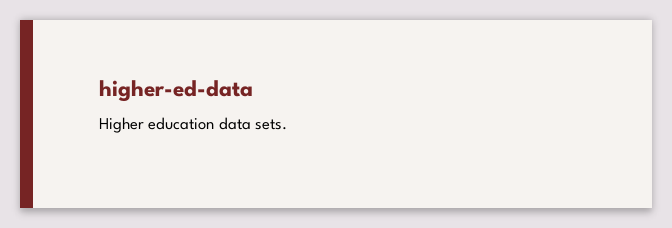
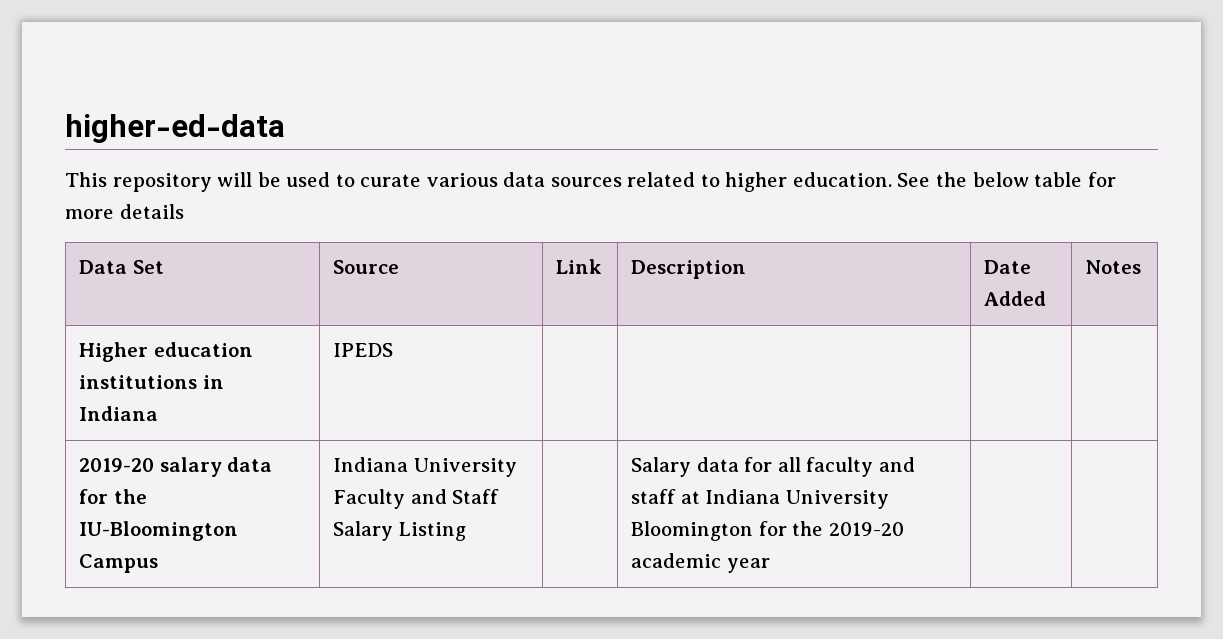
[99,117,288,133] Higher education data sets. -> [65,172,1116,192] [65,204,184,219] [79,260,164,274] [333,260,400,274] [556,259,603,274] [631,260,747,279] [984,260,1032,274] [984,291,1047,306] [1085,260,1142,274] [79,342,253,362] [79,375,224,389] [79,406,159,421] [333,343,394,357] [79,457,273,477] [79,489,147,504] [79,521,239,541] [79,554,159,573] [333,457,517,477] [333,489,500,509] [333,521,466,541] [631,457,915,477] [631,489,889,509] [631,521,904,541] [631,553,770,573] This repository will be used to curate various data sources related to higher education. See the below table for more details // Data Set | Source | Link | Description | Date Added | Notes // Higher education institutions in Indiana | IPEDS | | | | // 2019-20 salary data for the IU-Bloomington Campus | Indiana University Faculty and Staff Salary Listing | | Salary data for all faculty and staff at Indiana University Bloomington for the 2019-20 academic year | |

